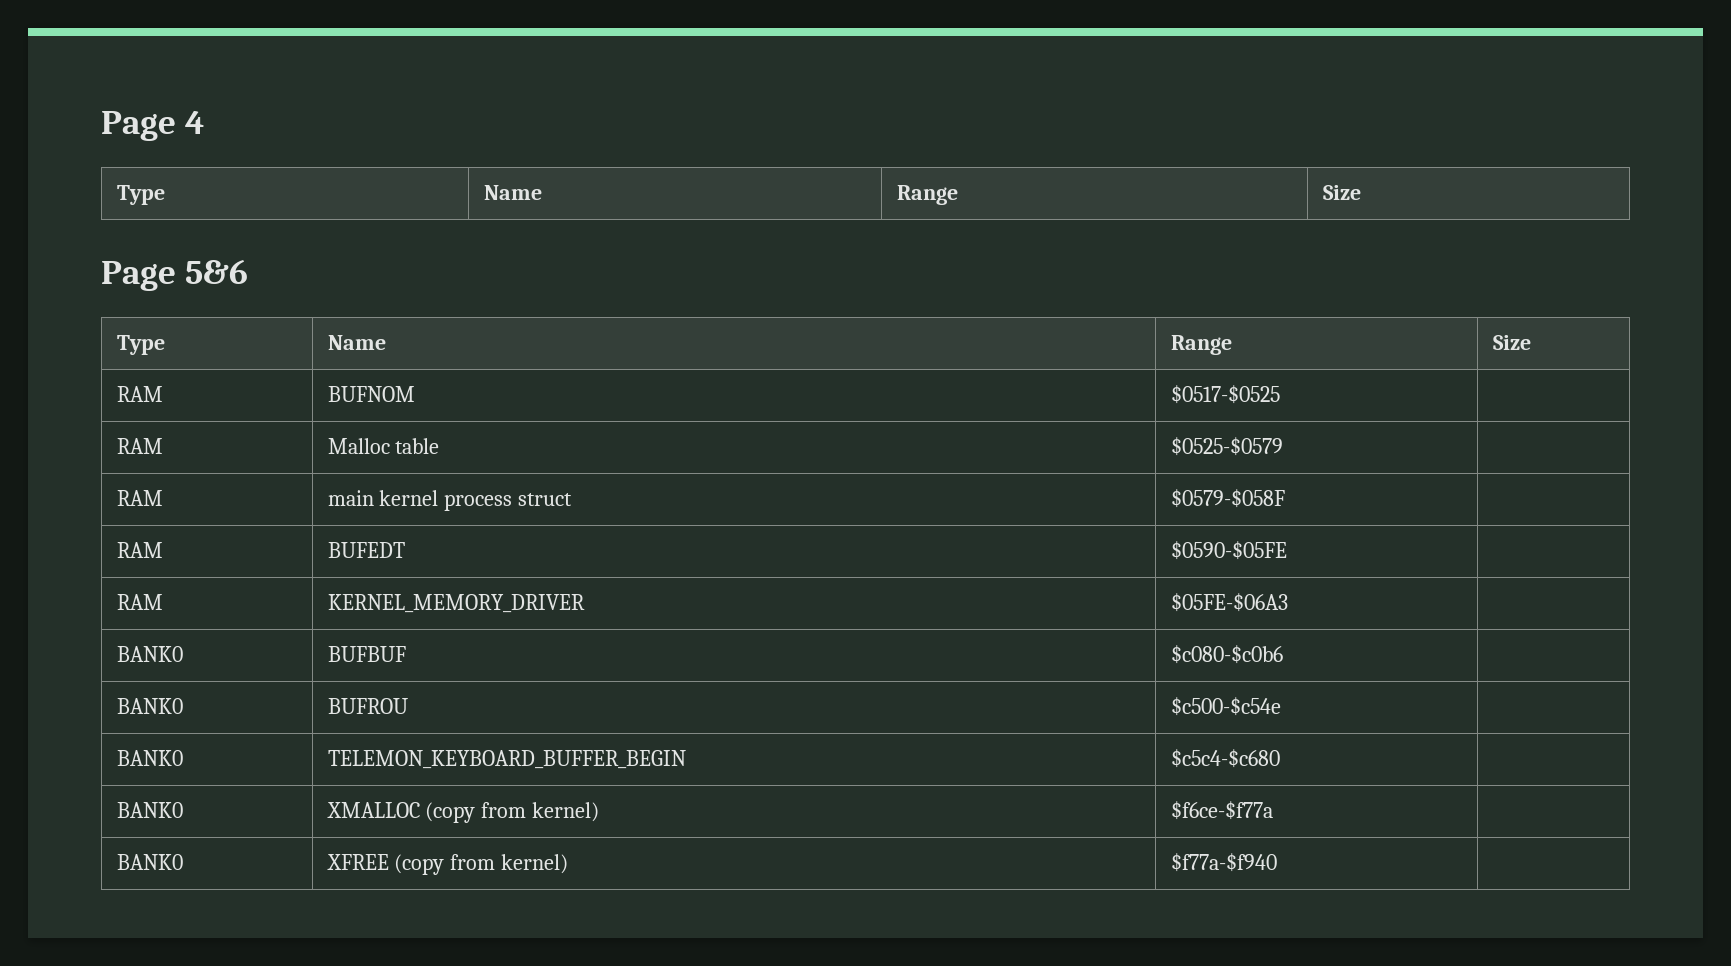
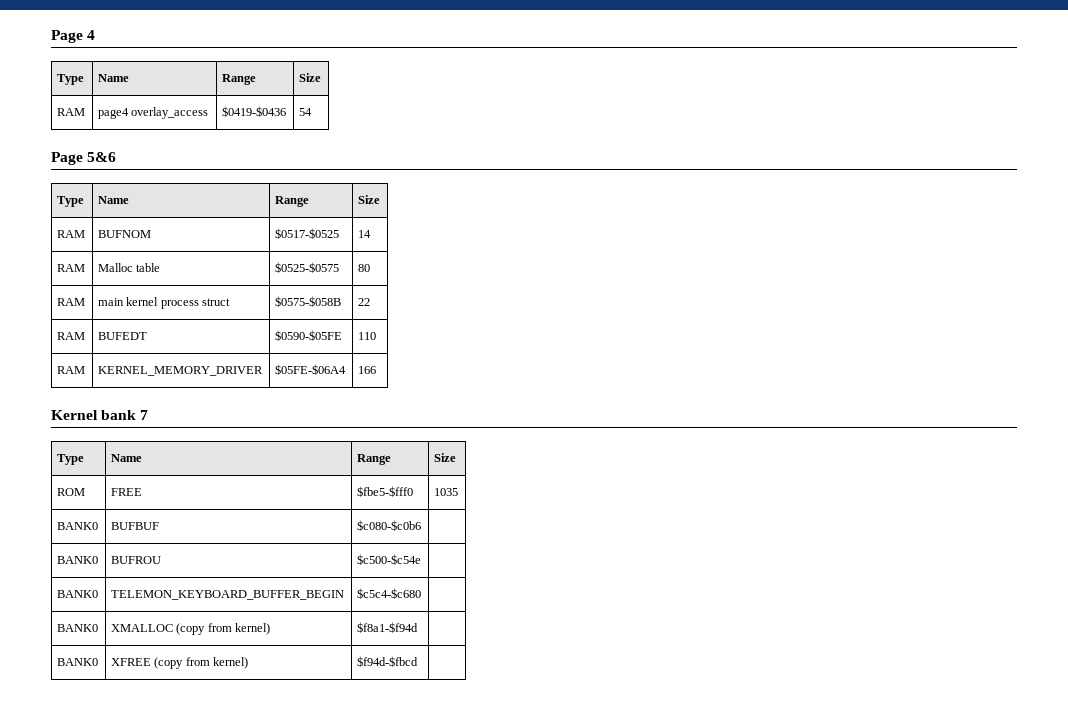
(1361, 192) none -> [57,108,86,116] [98,107,209,119] [222,106,287,117] [299,108,313,116] // RAM | page4 overlay_access | $0419-$0436 | 54
(1280, 394) none -> [358,230,372,238] 14
[1170,437,1283,456] $0525-$0579 | -> [275,262,340,273] [358,264,371,272] $0525-$0575 | 80
[1170,489,1285,508] $0579-$058F | -> [275,296,342,307] [358,298,371,306] $0575-$058B | 22
(1287, 550) none -> [358,332,377,340] 110
[1170,593,1288,612] $05FE-$06A3 | -> [275,364,347,375] [358,366,377,374] [51,410,149,420] [57,454,85,465] [111,454,143,462] [357,454,392,465] [434,453,457,462] [57,488,86,496] [111,488,143,496] [357,486,414,497] [434,488,459,496] $05FE-$06A4 | 166 // Kernel bank 7 // Type | Name | Range | Size // ROM | FREE | $fbe5-$fff0 | 1035
[1170,801,1273,820] $f6ce-$f77a -> [357,622,419,633] $f8a1-$f94d
[1170,853,1277,872] $f77a-$f940 -> [357,656,419,667] $f94d-$fbcd

